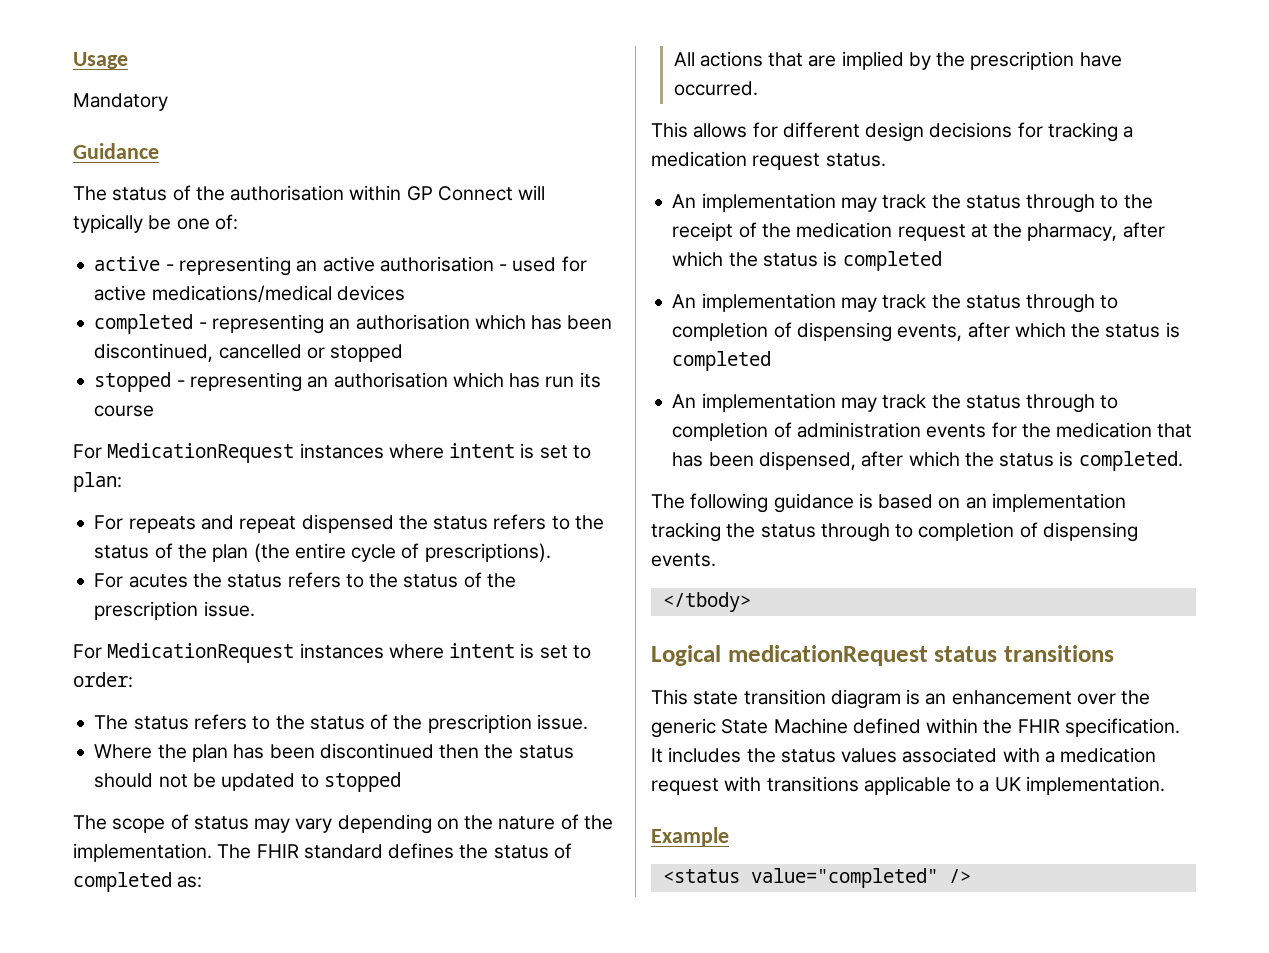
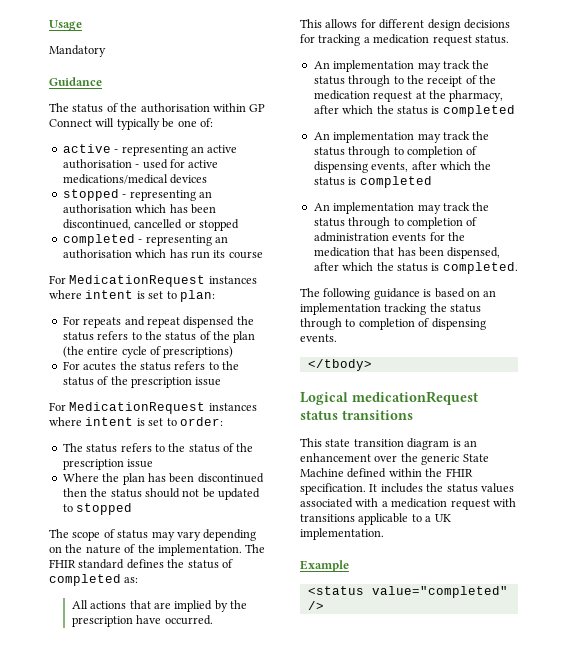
[94,314,194,334] completed -> [62,189,119,201] stopped
[94,372,172,392] stopped -> [62,234,135,246] completed
[424,543,551,562] prescriptions). -> [163,346,234,358] prescriptions)
[203,601,255,617] issue. -> [195,377,222,386] issue
[536,714,588,730] issue. -> [127,459,154,468] issue

